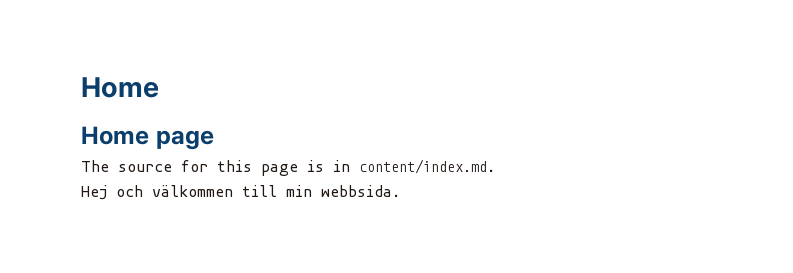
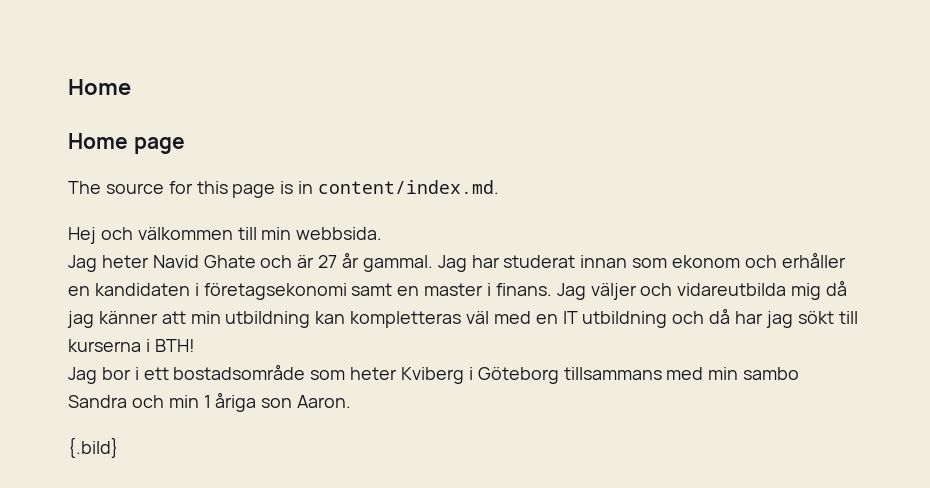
(400, 191) none -> [68,252,846,272] [68,280,848,300] [67,308,858,328] [68,339,195,352] [68,364,800,384] [68,392,352,412] [68,437,119,458] // Jag heter Navid Ghate och är 27 år gammal. Jag har studerat innan som ekonom och erhåller en kandidaten i företagsekonomi samt en master i finans. Jag väljer och vidareutbilda mig då jag känner att min utbildning kan kompletteras väl med en IT utbildning och då har jag sökt till kurserna i BTH! // Jag bor i ett bostadsområde som heter Kviberg i Göteborg tillsammans med min sambo Sandra och min 1 åriga son Aaron. // {.bild}

